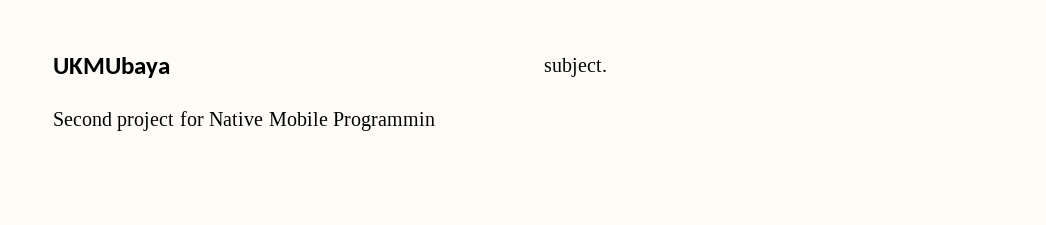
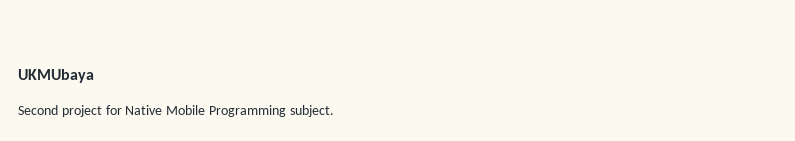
[333,112,435,131] Programmin -> [208,105,286,117] Programming

